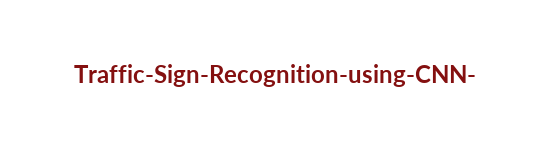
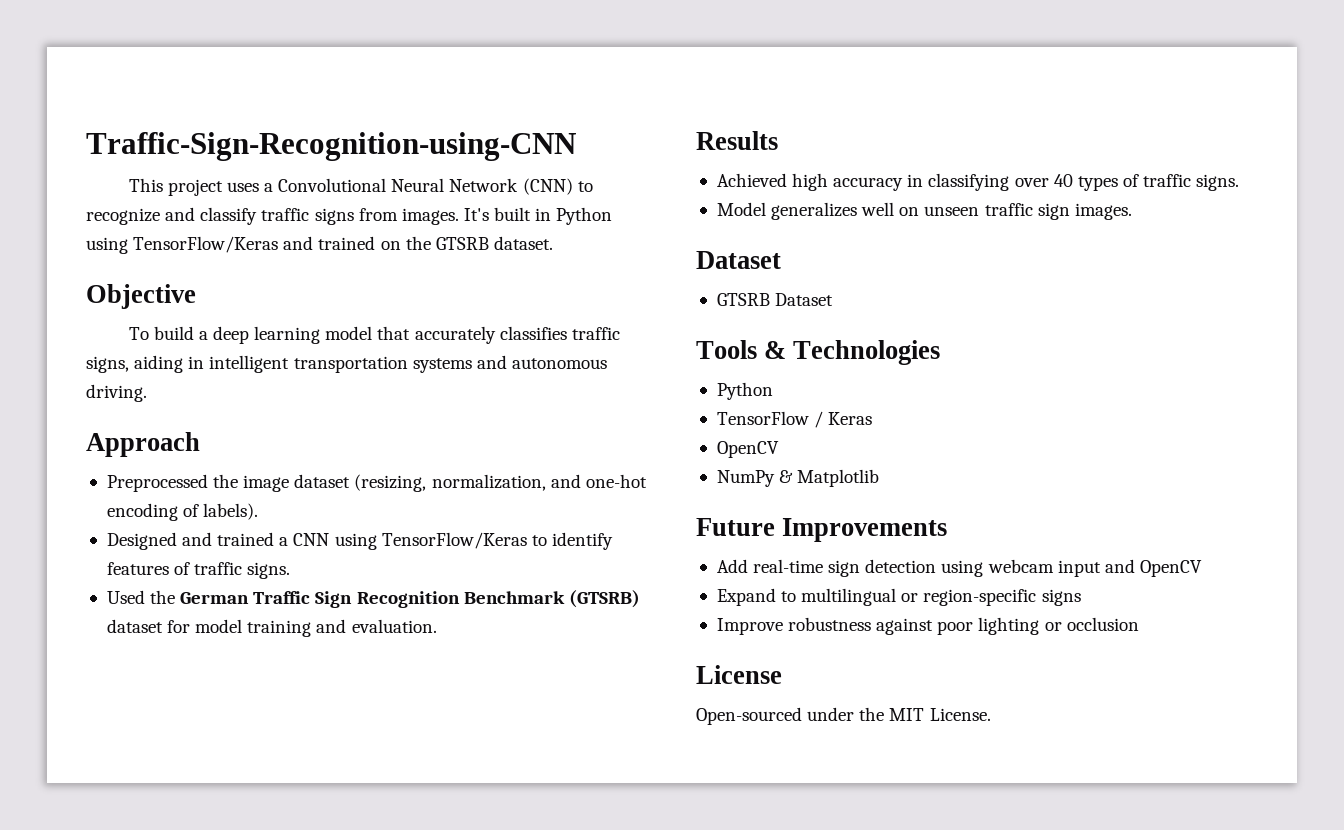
[74,64,476,87] Traffic-Sign-Recognition-using-CNN- -> [86,132,576,161] [128,178,593,196] [86,207,613,225] [86,236,553,254] [86,284,196,309] [128,326,620,344] [86,355,607,373] [86,384,147,402] [86,432,200,457] [106,474,647,492] [106,503,259,521] [106,532,613,550] [106,562,291,579] [106,590,640,608] [106,619,437,637] [696,131,778,150] [716,173,1240,191] [716,202,1132,220] [696,251,781,269] [716,293,834,306] [696,340,941,365] [716,382,773,400] [716,411,873,428] [716,441,779,458] [716,469,880,487] [696,518,948,542] [716,559,1202,577] [716,588,1081,606] [716,617,1139,635] [696,665,782,684] [696,707,991,725] Traffic-Sign-Recognition-using-CNN // This project uses a Convolutional Neural Network (CNN) to recognize and classify traffic signs from images. It's built in Python using TensorFlow/Keras and trained on the GTSRB dataset. // Objective // To build a deep learning model that accurately classifies traffic signs, aiding in intelligent transportation systems and autonomous driving. // Approach // Preprocessed the image dataset (resizing, normalization, and one-hot encoding of labels). // Designed and trained a CNN using TensorFlow/Keras to identify features of traffic signs. // Used the German Traffic Sign Recognition Benchmark (GTSRB) dataset for model training and evaluation. // Results // Achieved high accuracy in classifying over 40 types of traffic signs. // Model generalizes well on unseen traffic sign images. // Dataset // GTSRB Dataset // Tools & Technologies // Python // TensorFlow / Keras // OpenCV // NumPy & Matplotlib // Future Improvements // Add real-time sign detection using webcam input and OpenCV // Expand to multilingual or region-specific signs // Improve robustness against poor lighting or occlusion // License // Open-sourced under the MIT License.

